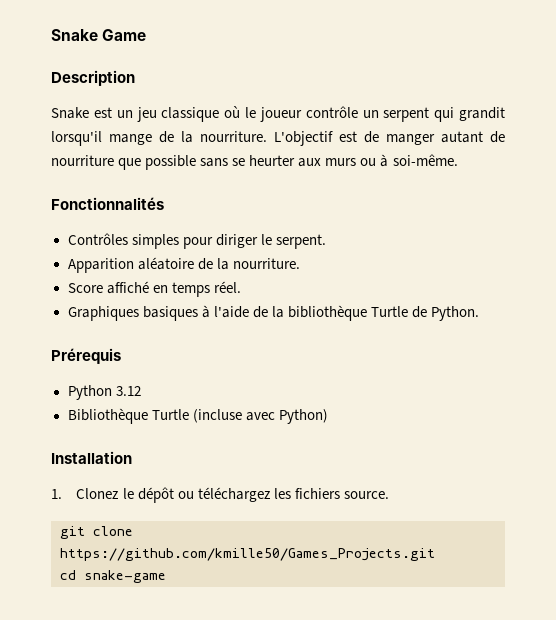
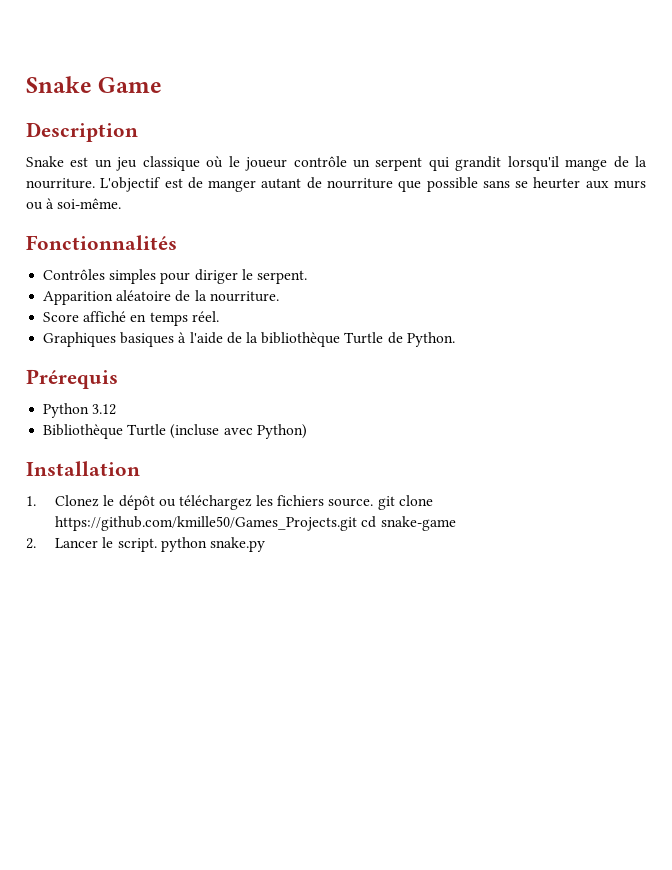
(389, 495) // -> (374, 502) none
(435, 554) // -> (358, 523) none
(166, 576) none -> [26,537,265,552] // 2. Lancer le script. python snake.py

